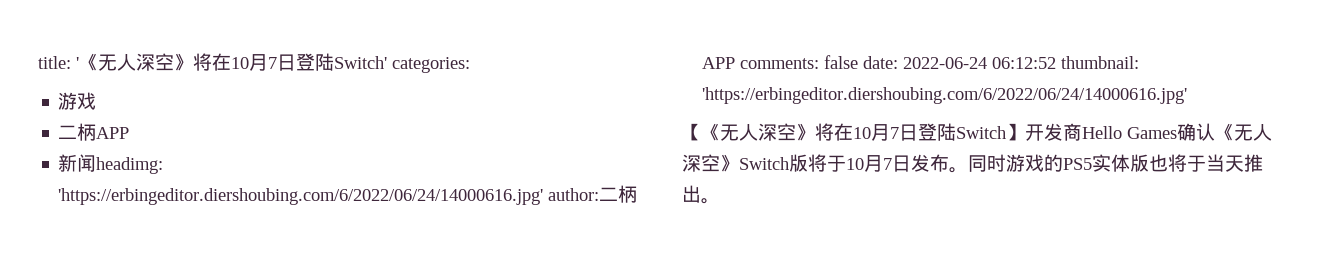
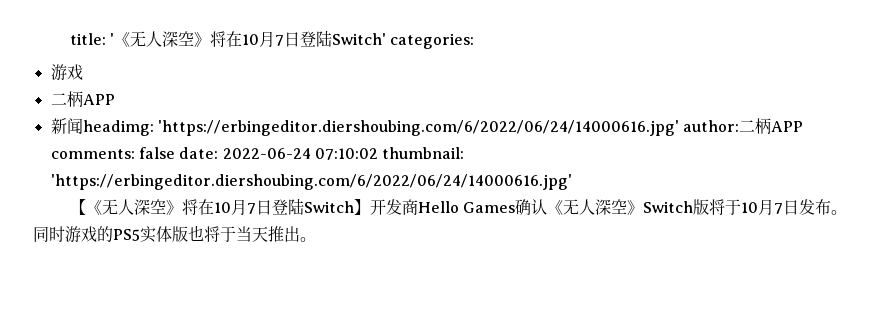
[992,57,1057,69] 06:12:52 -> [314,148,378,160] 07:10:02

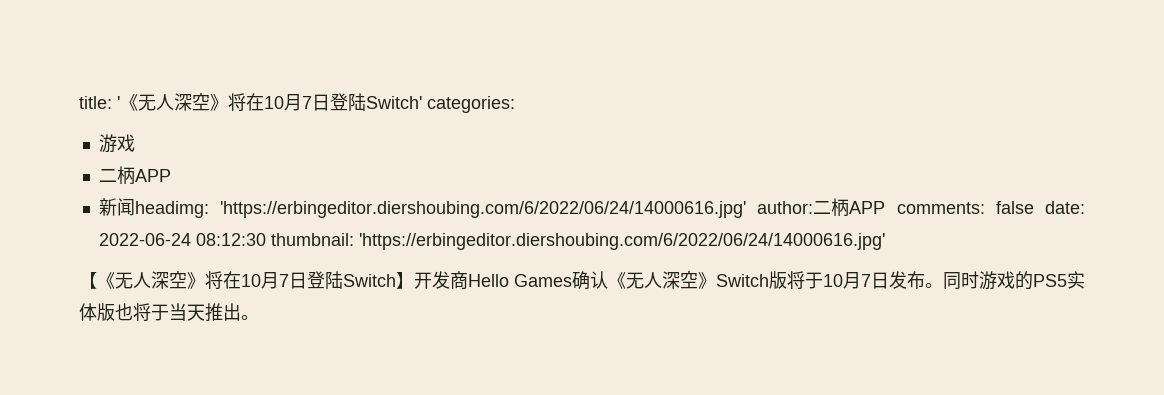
[314,148,378,160] 07:10:02 -> [195,233,266,246] 08:12:30

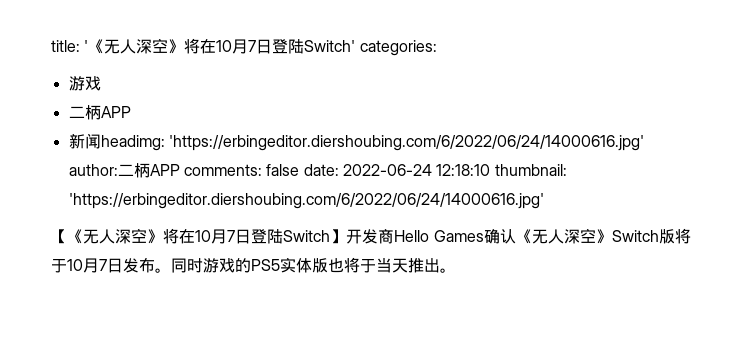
[195,233,266,246] 08:12:30 -> [436,164,491,176] 12:18:10

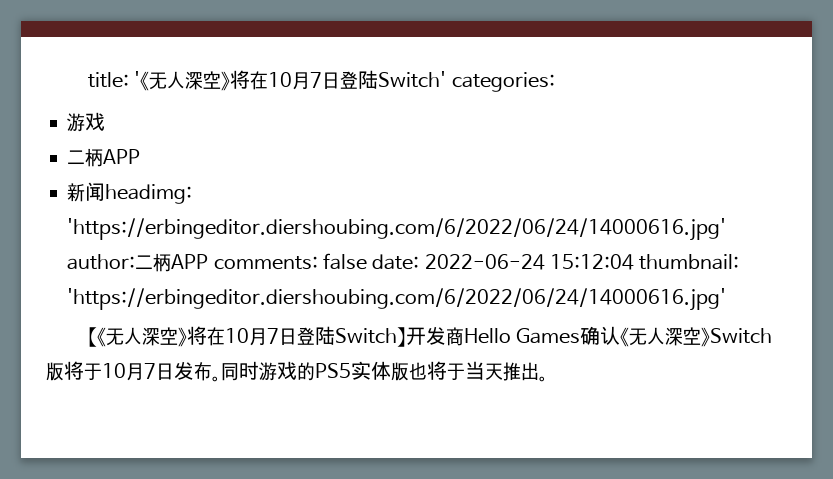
[436,164,491,176] 12:18:10 -> [549,254,634,270] 15:12:04

